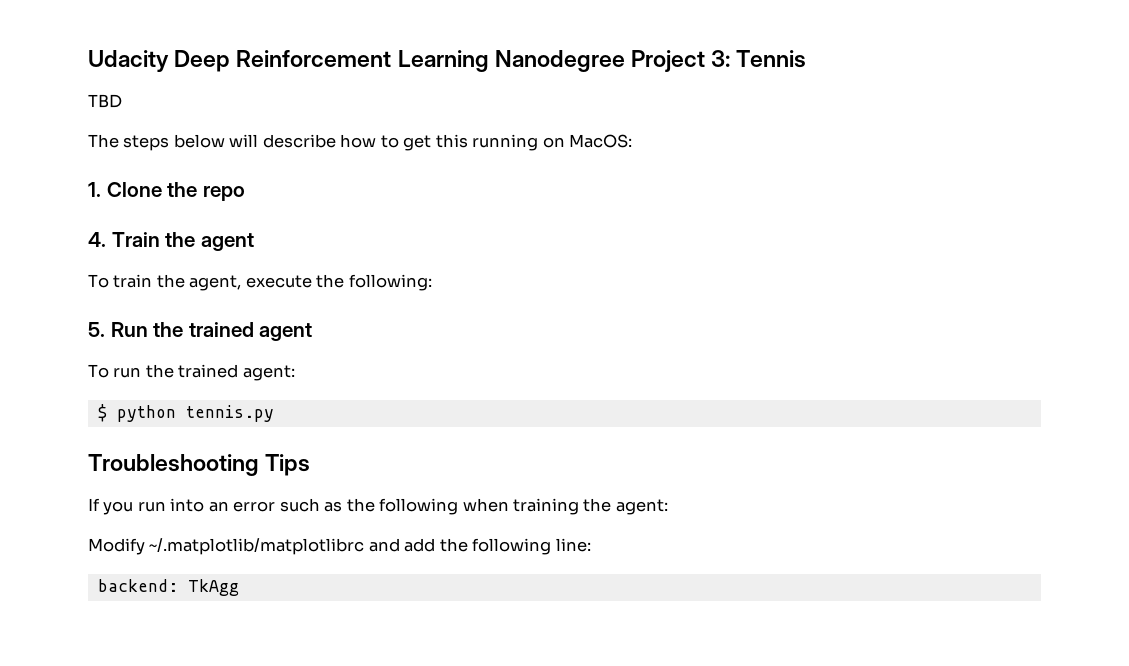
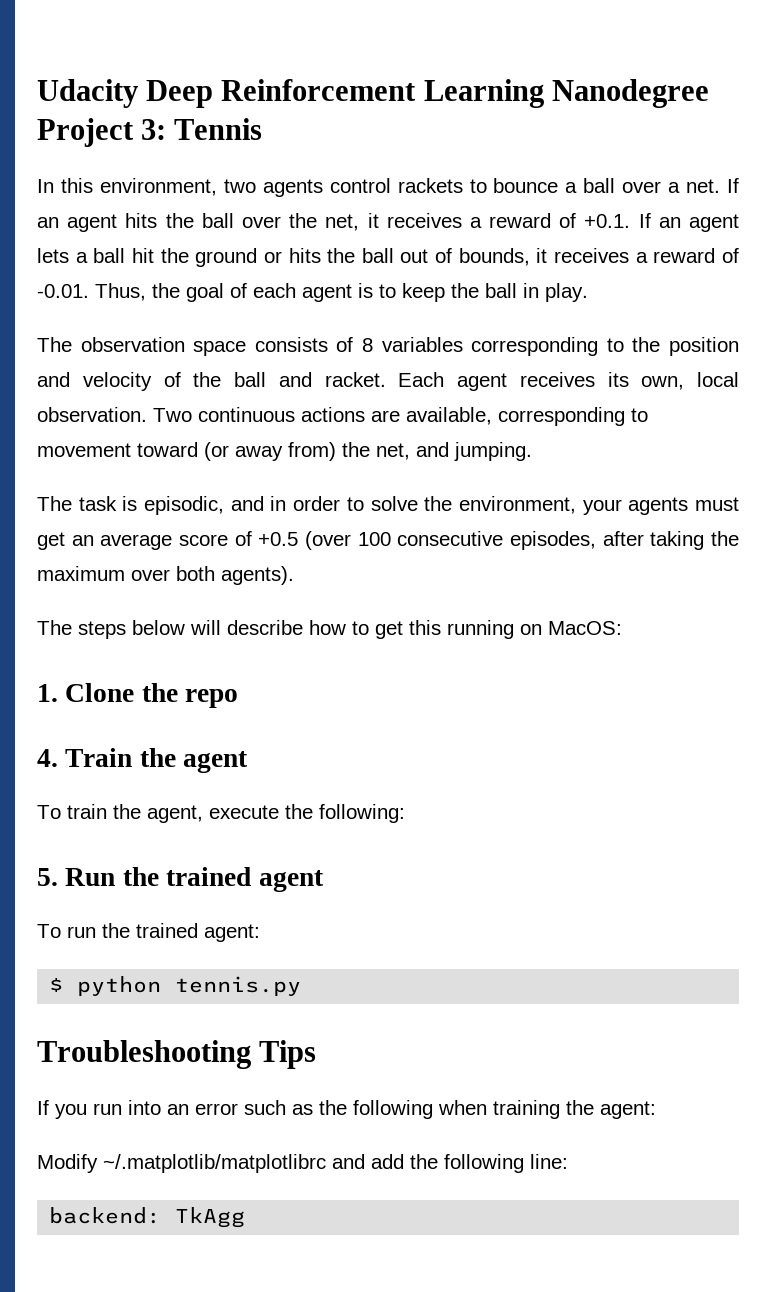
[88,94,122,108] TBD -> [37,178,740,197] [37,213,739,232] [37,248,739,267] [37,283,588,302] [37,337,740,356] [37,372,739,391] [37,407,648,426] [37,442,532,461] [37,496,740,515] [37,531,739,550] [37,566,294,585] In this environment, two agents control rackets to bounce a ball over a net. If an agent hits the ball over the net, it receives a reward of +0.1. If an agent lets a ball hit the ground or hits the ball out of bounds, it receives a reward of -0.01. Thus, the goal of each agent is to keep the ball in play. // The observation space consists of 8 variables corresponding to the position and velocity of the ball and racket. Each agent receives its own, local observation. Two continuous actions are available, corresponding to movement toward (or away from) the net, and jumping. // The task is episodic, and in order to solve the environment, your agents must get an average score of +0.5 (over 100 consecutive episodes, after taking the maximum over both agents).

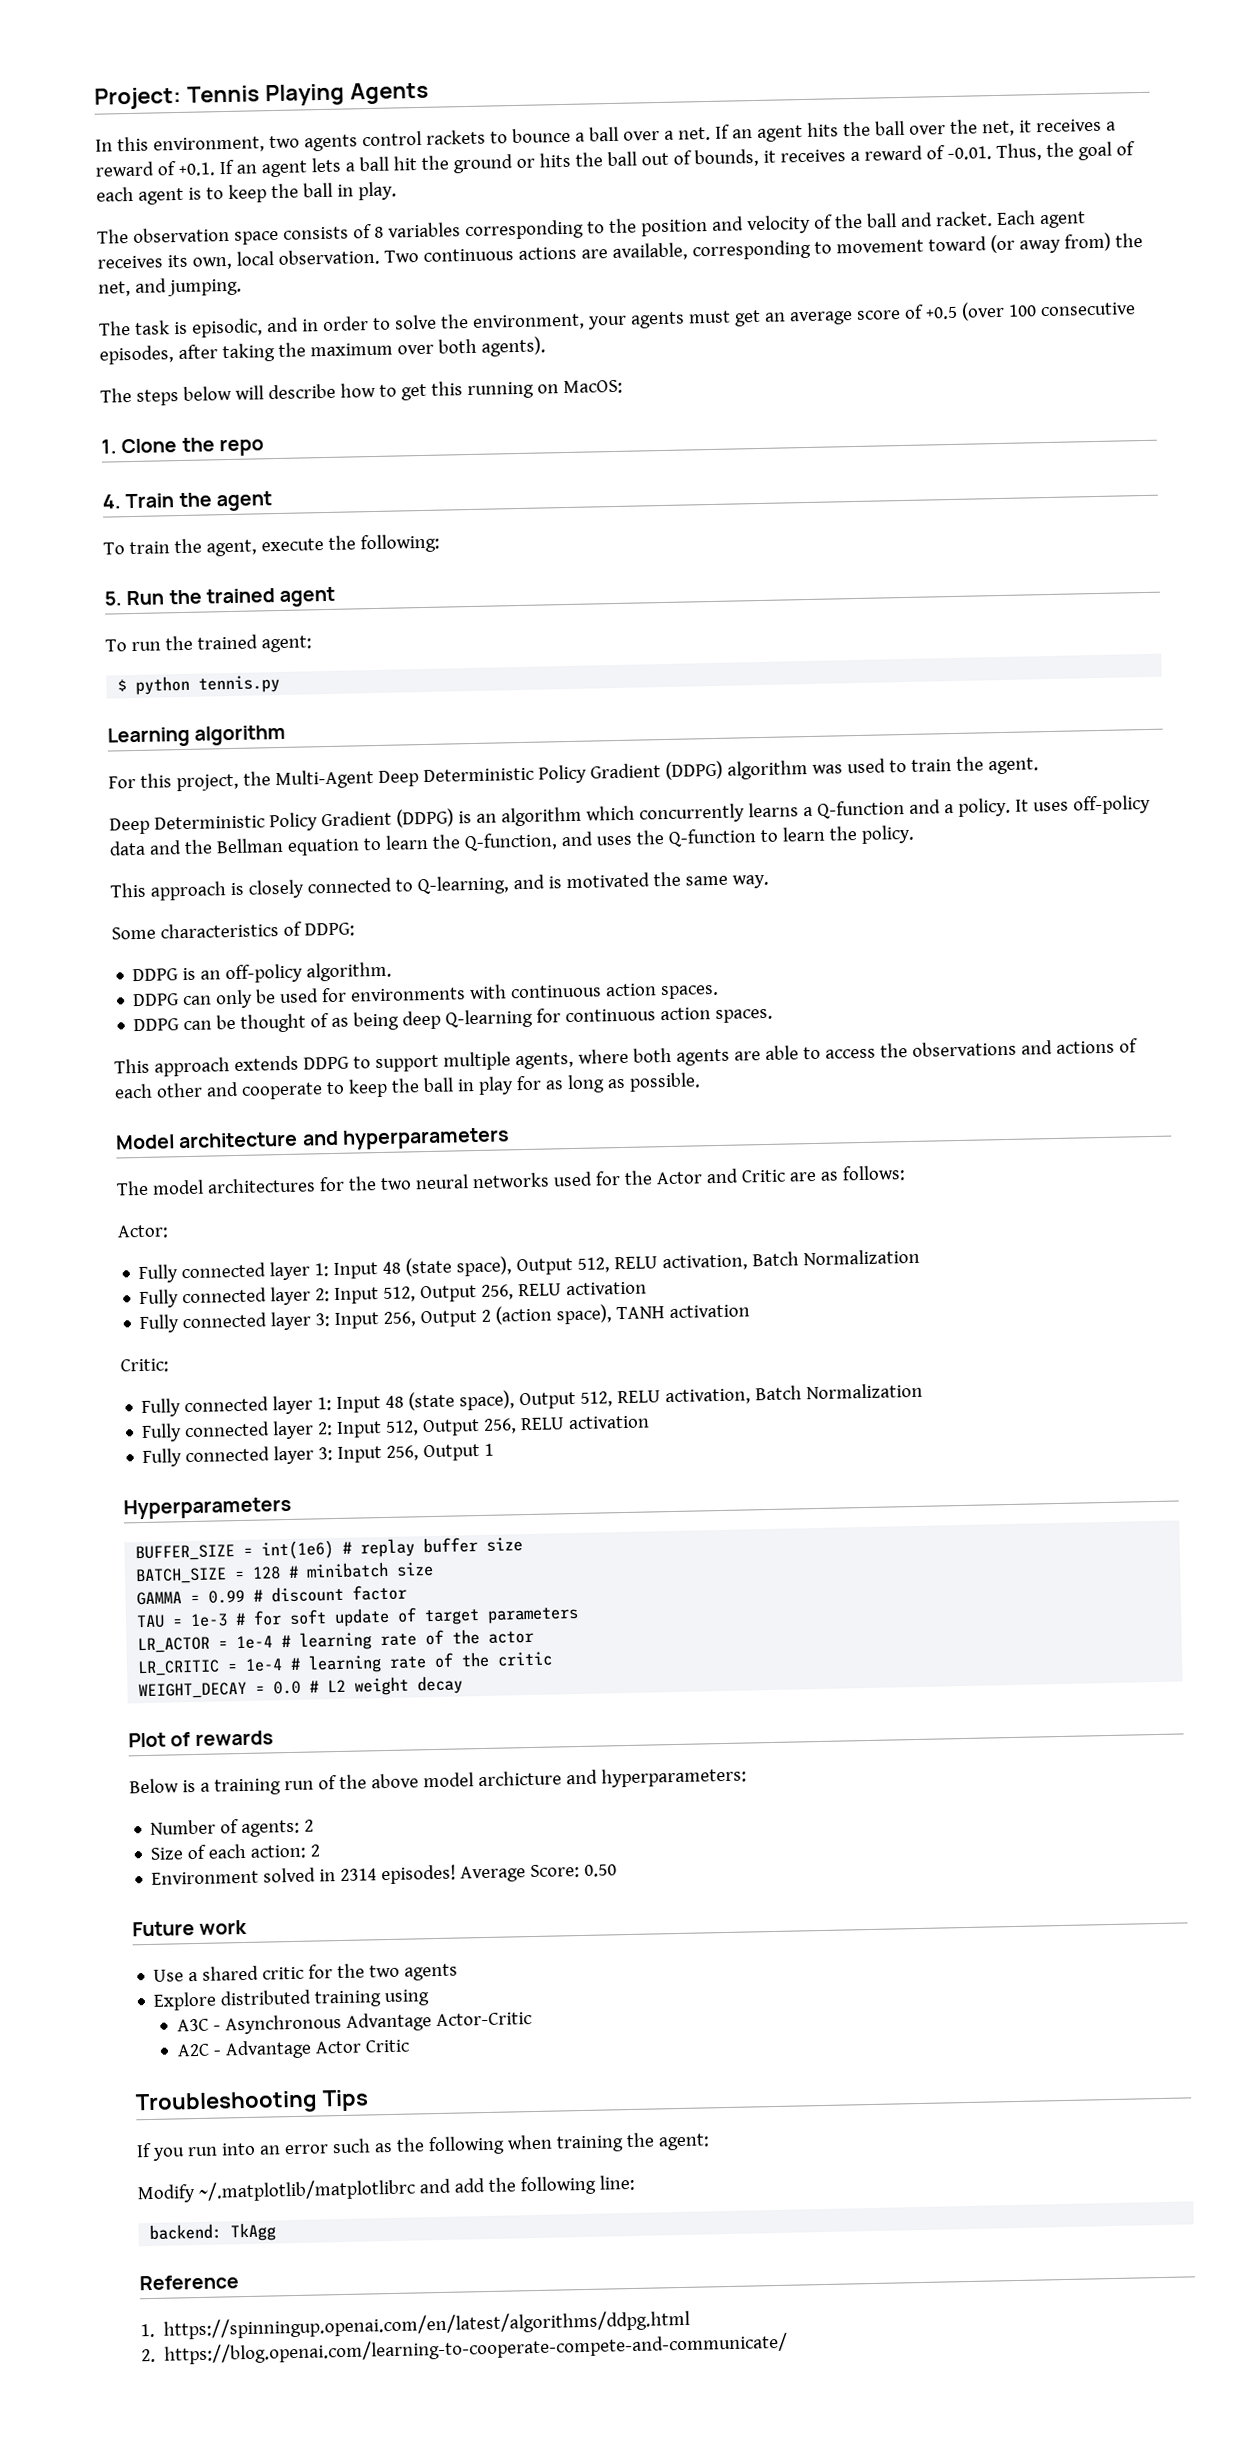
[37,79,709,108] [37,118,167,147] Udacity Deep Reinforcement Learning Nanodegree Project 3: -> [94,86,182,110] Project:
(263, 129) none -> [264,81,429,107] Playing Agents
(302, 986) none -> [107,724,287,748] [108,756,1039,792] [109,794,1151,835] [109,824,915,856] [110,871,769,901] [111,921,355,940] [132,961,393,984] [132,983,720,1009] [133,1007,774,1033] [114,1038,1138,1077] [114,1072,701,1100] [115,1127,510,1150] [116,1165,906,1196] [117,1224,169,1239] [138,1248,921,1284] [139,1281,648,1309] [139,1304,751,1334] [120,1358,169,1373] [141,1382,924,1418] [141,1415,651,1443] [142,1443,495,1468] [123,1496,292,1520] [135,1537,524,1562] [135,1561,435,1585] [136,1584,408,1606] [136,1606,580,1629] [137,1629,535,1654] [137,1651,554,1677] [138,1675,464,1700] [128,1730,274,1748] [129,1766,747,1796] [150,1819,315,1838] [150,1843,321,1860] [151,1864,618,1885] [132,1919,248,1937] [153,1963,459,1982] [153,1989,431,2011] [176,2012,532,2035] [176,2039,410,2060] // Learning algorithm // For this project, the Multi-Agent Deep Deterministic Policy Gradient (DDPG) algorithm was used to train the agent. // Deep Deterministic Policy Gradient (DDPG) is an algorithm which concurrently learns a Q-function and a policy. It uses off-policy data and the Bellman equation to learn the Q-function, and uses the Q-function to learn the policy. // This approach is closely connected to Q-learning, and is motivated the same way. // Some characteristics of DDPG: // DDPG is an off-policy algorithm. // DDPG can only be used for environments with continuous action spaces. // DDPG can be thought of as being deep Q-learning for continuous action spaces. // This approach extends DDPG to support multiple agents, where both agents are able to access the observations and actions of each other and cooperate to keep the ball in play for as long as possible. // Model architecture and hyperparameters // The model architectures for the two neural networks used for the Actor and Critic are as follows: // Actor: // Fully connected layer 1: Input 48 (state space), Output 512, RELU activation, Batch Normalization // Fully connected layer 2: Input 512, Output 256, RELU activation // Fully connected layer 3: Input 256, Output 2 (action space), TANH activation // Critic: // Fully connected layer 1: Input 48 (state space), Output 512, RELU activation, Batch Normalization // Fully connected layer 2: Input 512, Output 256, RELU activation // Fully connected layer 3: Input 256, Output 1 // Hyperparameters // BUFFER_SIZE = int(1e6) # replay buffer size // BATCH_SIZE = 128 # minibatch size // GAMMA = 0.99 # discount factor // TAU = 1e-3 # for soft update of target parameters // LR_ACTOR = 1e-4 # learning rate of the actor // LR_CRITIC = 1e-4 # learning rate of the critic // WEIGHT_DECAY = 0.0 # L2 weight decay // Plot of rewards // Below is a training run of the above model archicture and hyperparameters: // Number of agents: 2 // Size of each action: 2 // Environment solved in 2314 episodes! Average Score: 0.50 // Future work // Use a shared critic for the two agents // Explore distributed training using // A3C - Asynchronous Advantage Actor-Critic // A2C - Advantage Actor Critic
(246, 1217) none -> [139,2274,239,2291] [140,2309,691,2340] [141,2332,789,2365] // Reference // 1. https://spinningup.openai.com/en/latest/algorithms/ddpg.html // 2. https://blog.openai.com/learning-to-cooperate-compete-and-communicate/

